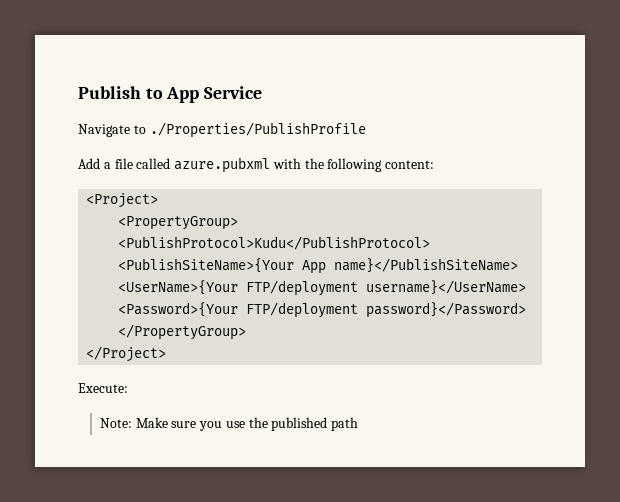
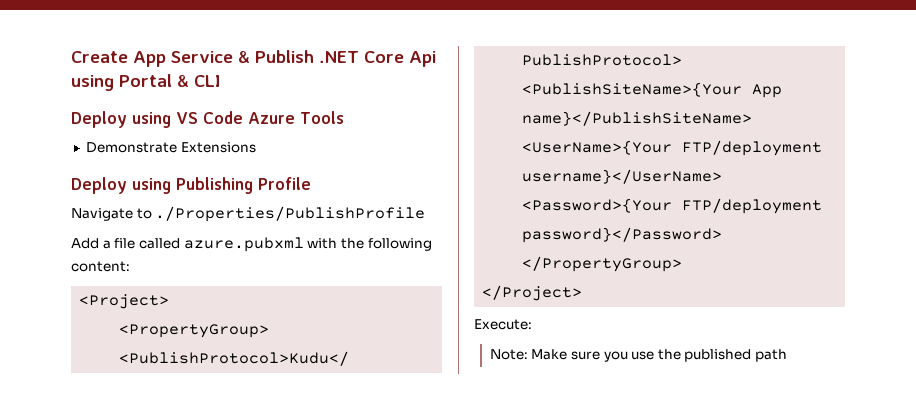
[78,86,163,99] Publish to -> [71,51,128,63] Create
(263, 92) none -> [238,50,436,67] [71,74,220,91] [71,111,344,128] [85,142,256,153] [71,177,311,194] & Publish .NET Core Api using Portal & CLI // Deploy using VS Code Azure Tools // Demonstrate Extensions // Deploy using Publishing Profile

